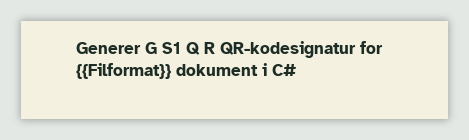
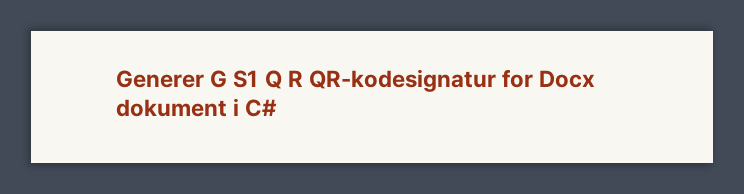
[76,63,171,79] {{Filformat}} -> [539,70,596,88] Docx

